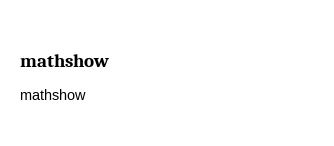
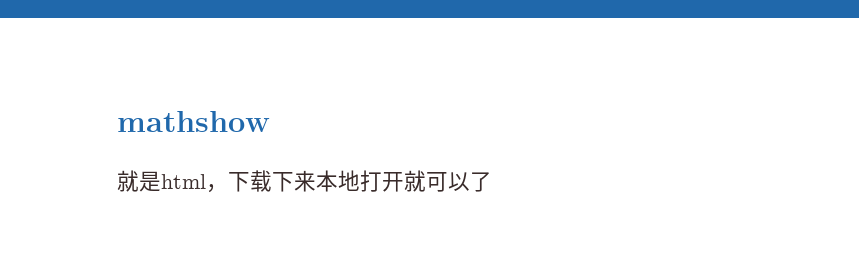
[20,89,86,100] mathshow -> [117,170,492,193] 就是html，下载下来本地打开就可以了

